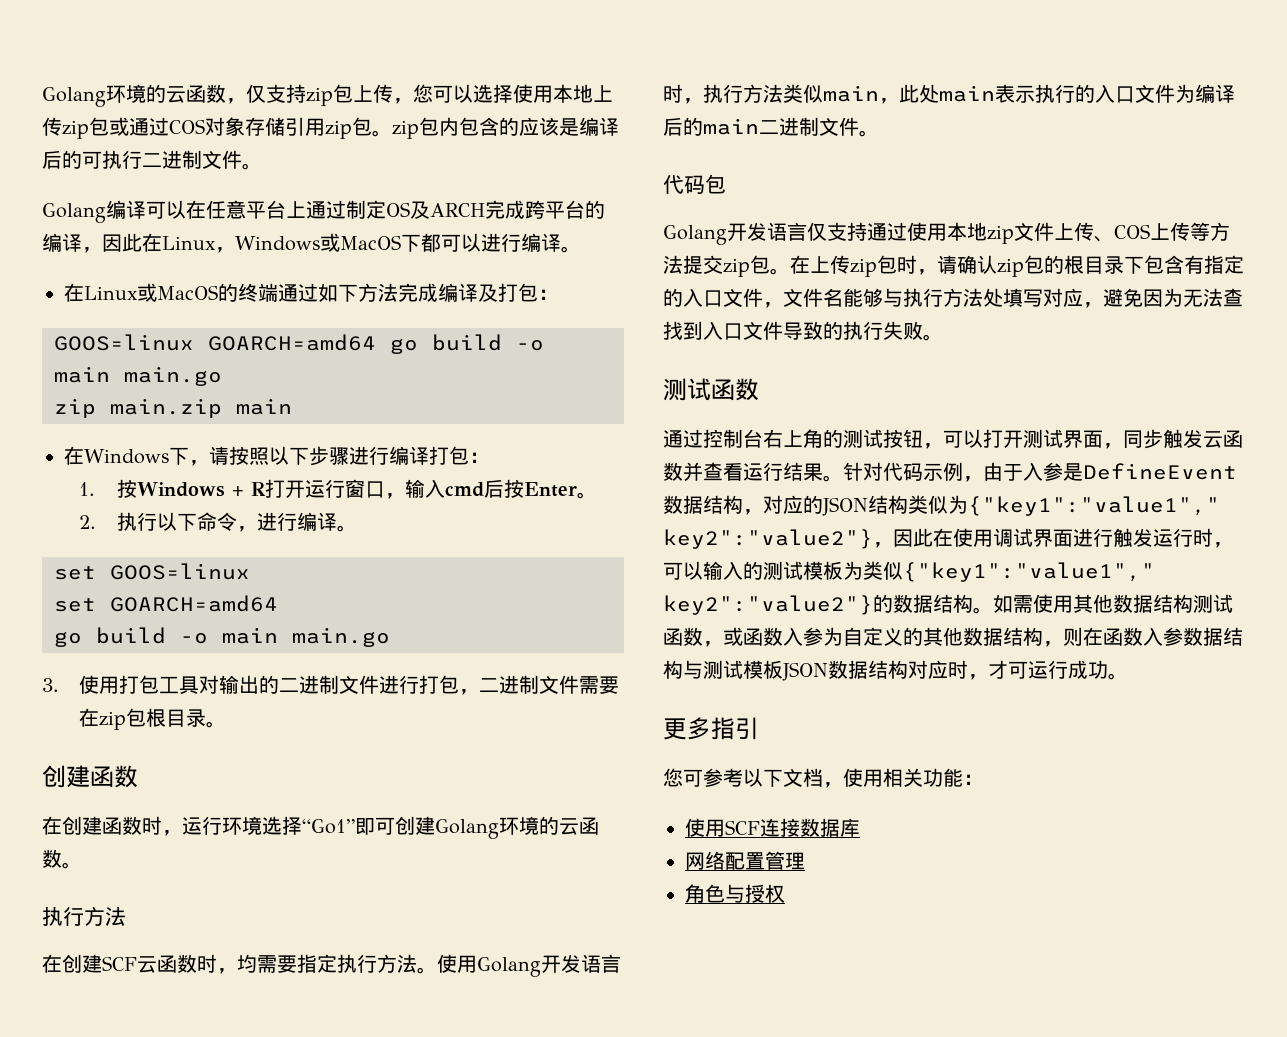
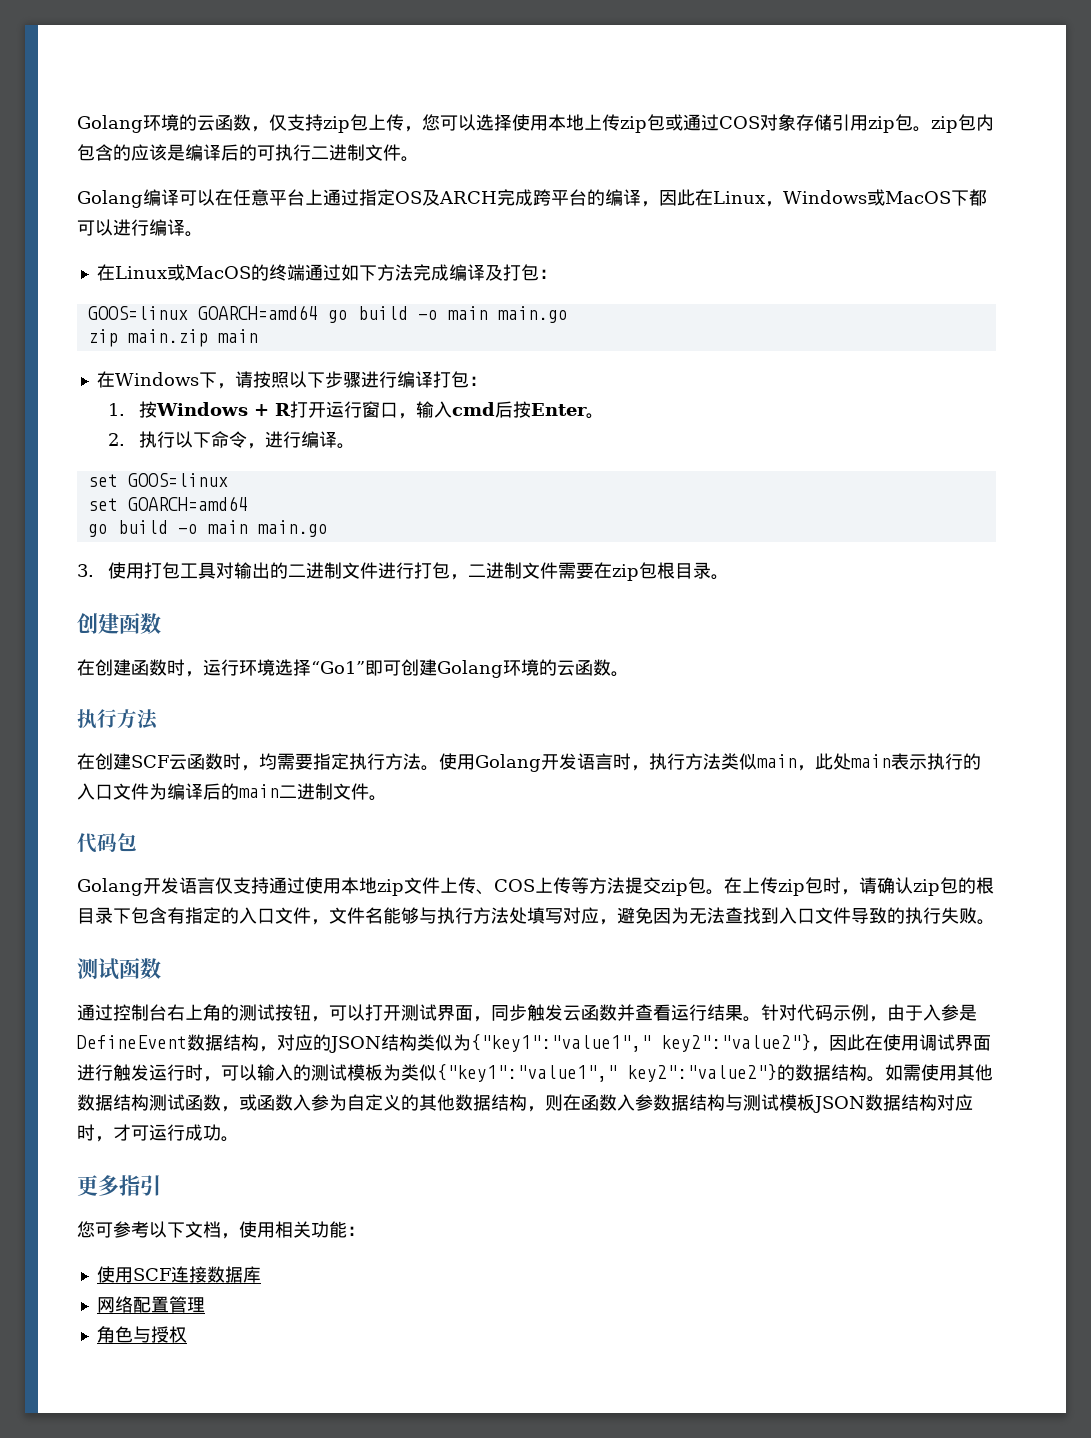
[346,200,366,219] 制 -> [359,189,377,206] 指

